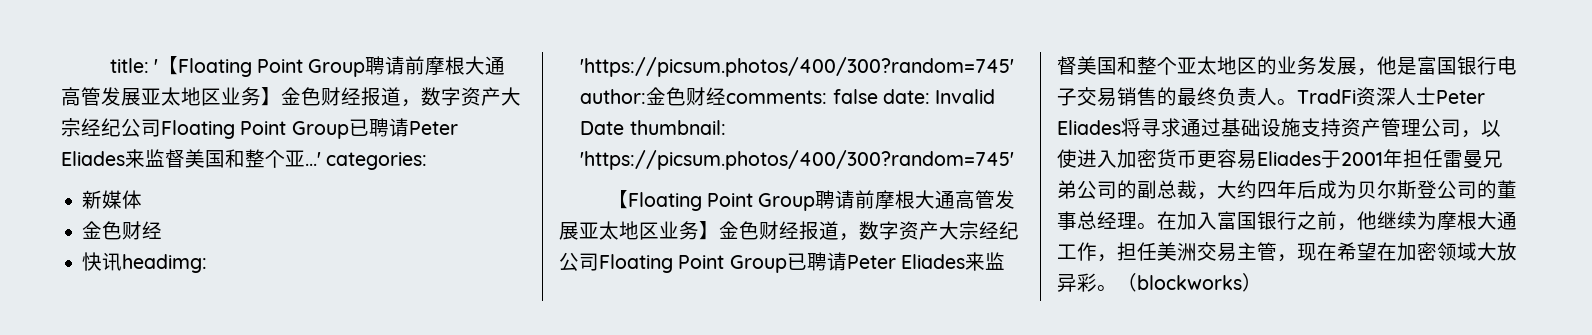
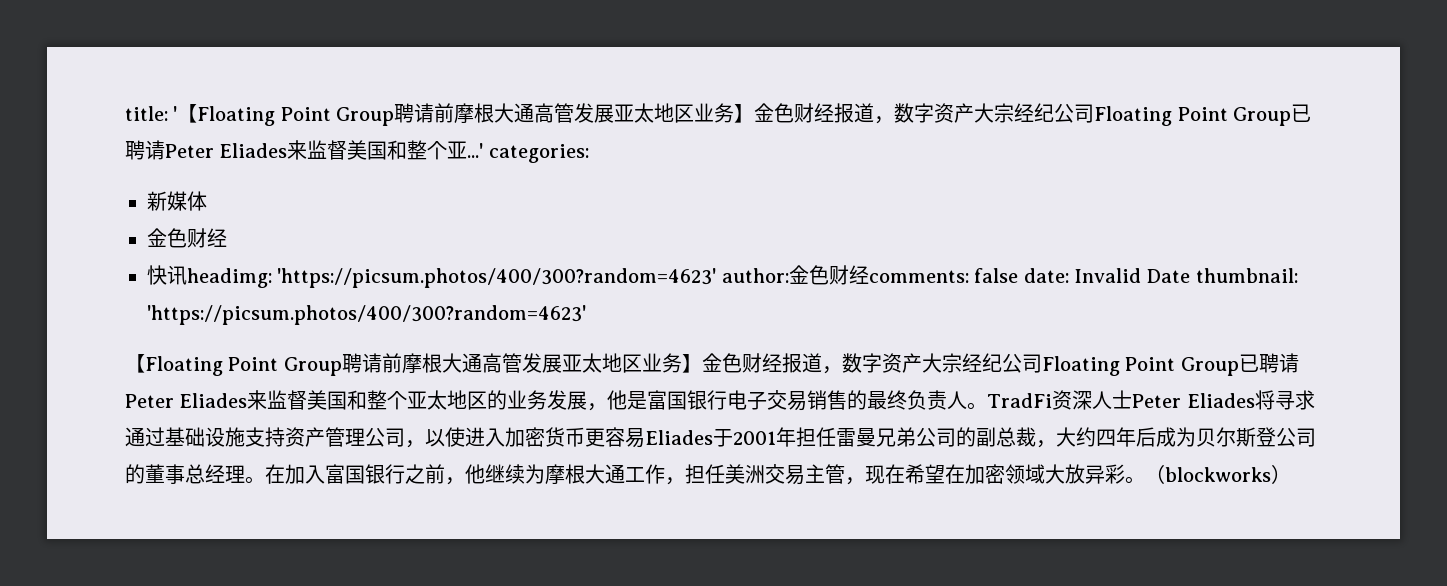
[580,57,1015,77] 'https://picsum.photos/400/300?random=745' -> [277,268,717,288] 'https://picsum.photos/400/300?random=4623'
[580,150,1015,170] 'https://picsum.photos/400/300?random=745' -> [147,305,586,325] 'https://picsum.photos/400/300?random=4623'

